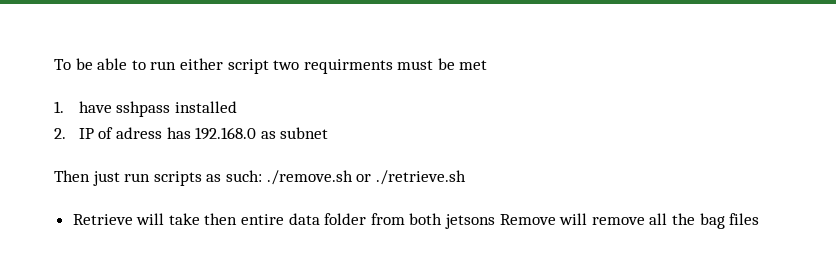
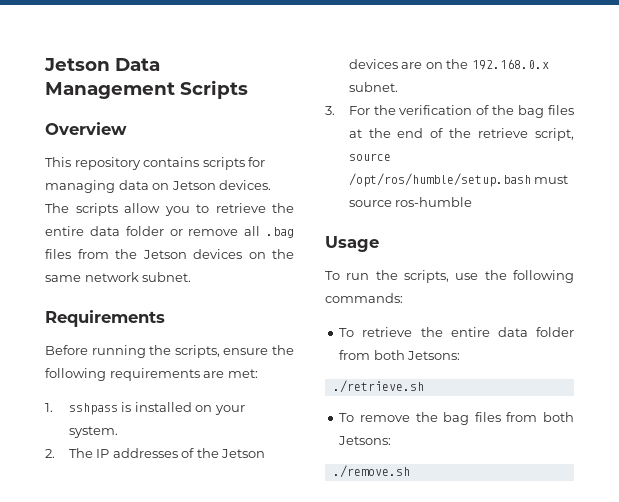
[54,58,488,74] To be able to run either script two requirments must be met -> [44,58,160,71] [45,80,248,99] [45,122,127,135] [45,157,266,170] [45,180,272,193] [45,203,294,216] [45,226,294,238] [45,249,294,259] [45,272,192,282] [45,310,165,327] [45,345,294,358] [45,368,258,381] Jetson Data Management Scripts // Overview // This repository contains scripts for managing data on Jetson devices. The scripts allow you to retrieve the entire data folder or remove all .bag files from the Jetson devices on the same network subnet. // Requirements // Before running the scripts, ensure the following requirements are met:
[78,101,171,117] have sshpass -> [68,402,132,415] sshpass is
[54,127,329,140] [54,170,466,186] [72,213,238,225] // 2. IP of adress has 192.168.0 as subnet // Then just run scripts as such: ./remove.sh or ./retrieve.sh // Retrieve will take then -> [195,405,245,415] [68,426,118,438] [45,448,266,458] [348,59,549,70] [348,82,398,92] [325,105,574,118] [348,128,574,141] [348,153,391,161] [348,173,569,187] [348,197,473,207] [325,236,379,252] [325,270,574,283] [325,293,403,303] [339,327,443,337] on your system. // 2. The IP addresses of the Jetson devices are on the 192.168.0.x subnet. // 3. For the verification of the bag files at the end of the retrieve script, source /opt/ros/humble/setup.bash must source ros-humble // Usage // To run the scripts, use the following commands: // To retrieve the
[445,213,760,229] jetsons Remove will remove all the bag files -> [407,351,461,360] [332,380,424,393] [339,412,574,425] [338,436,392,445] [332,465,410,478] Jetsons: // ./retrieve.sh // To remove the bag files from both Jetsons: // ./remove.sh

